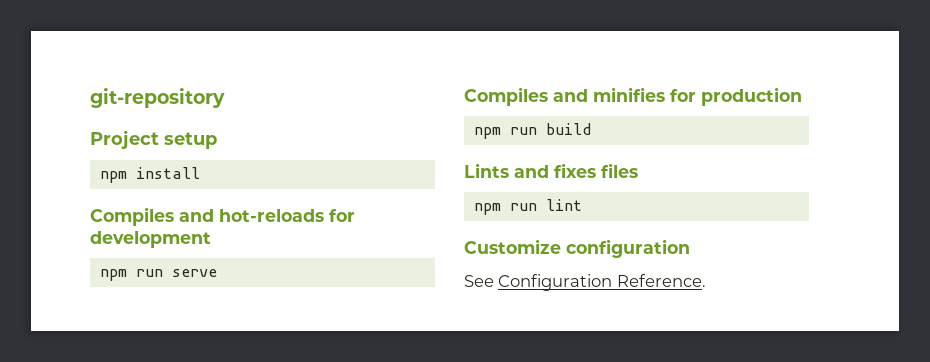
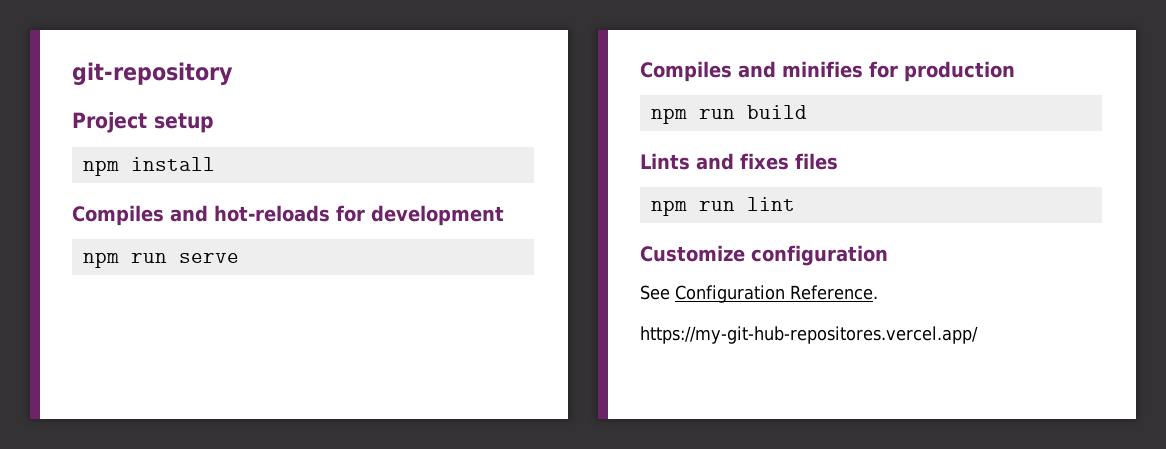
(706, 280) none -> [640,326,978,344] // https://my-git-hub-repositores.vercel.app/

